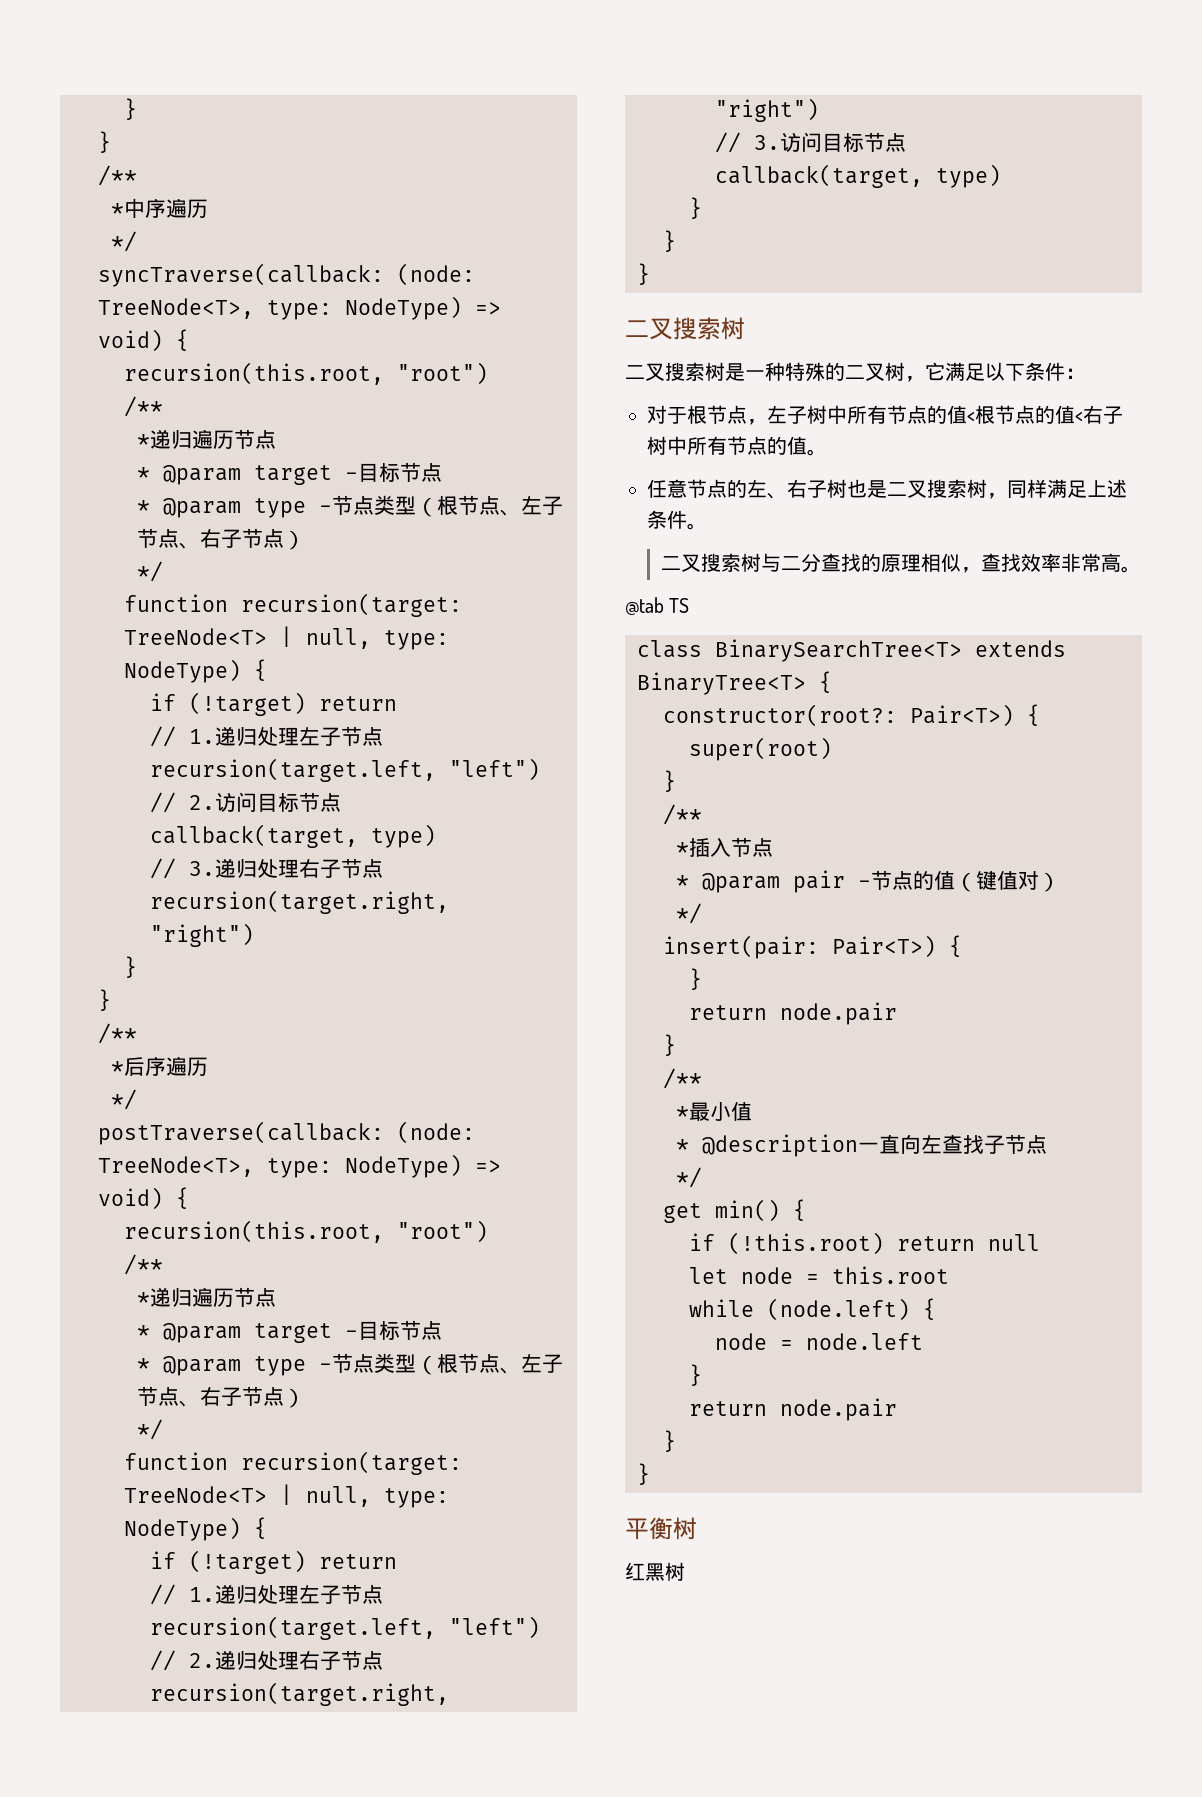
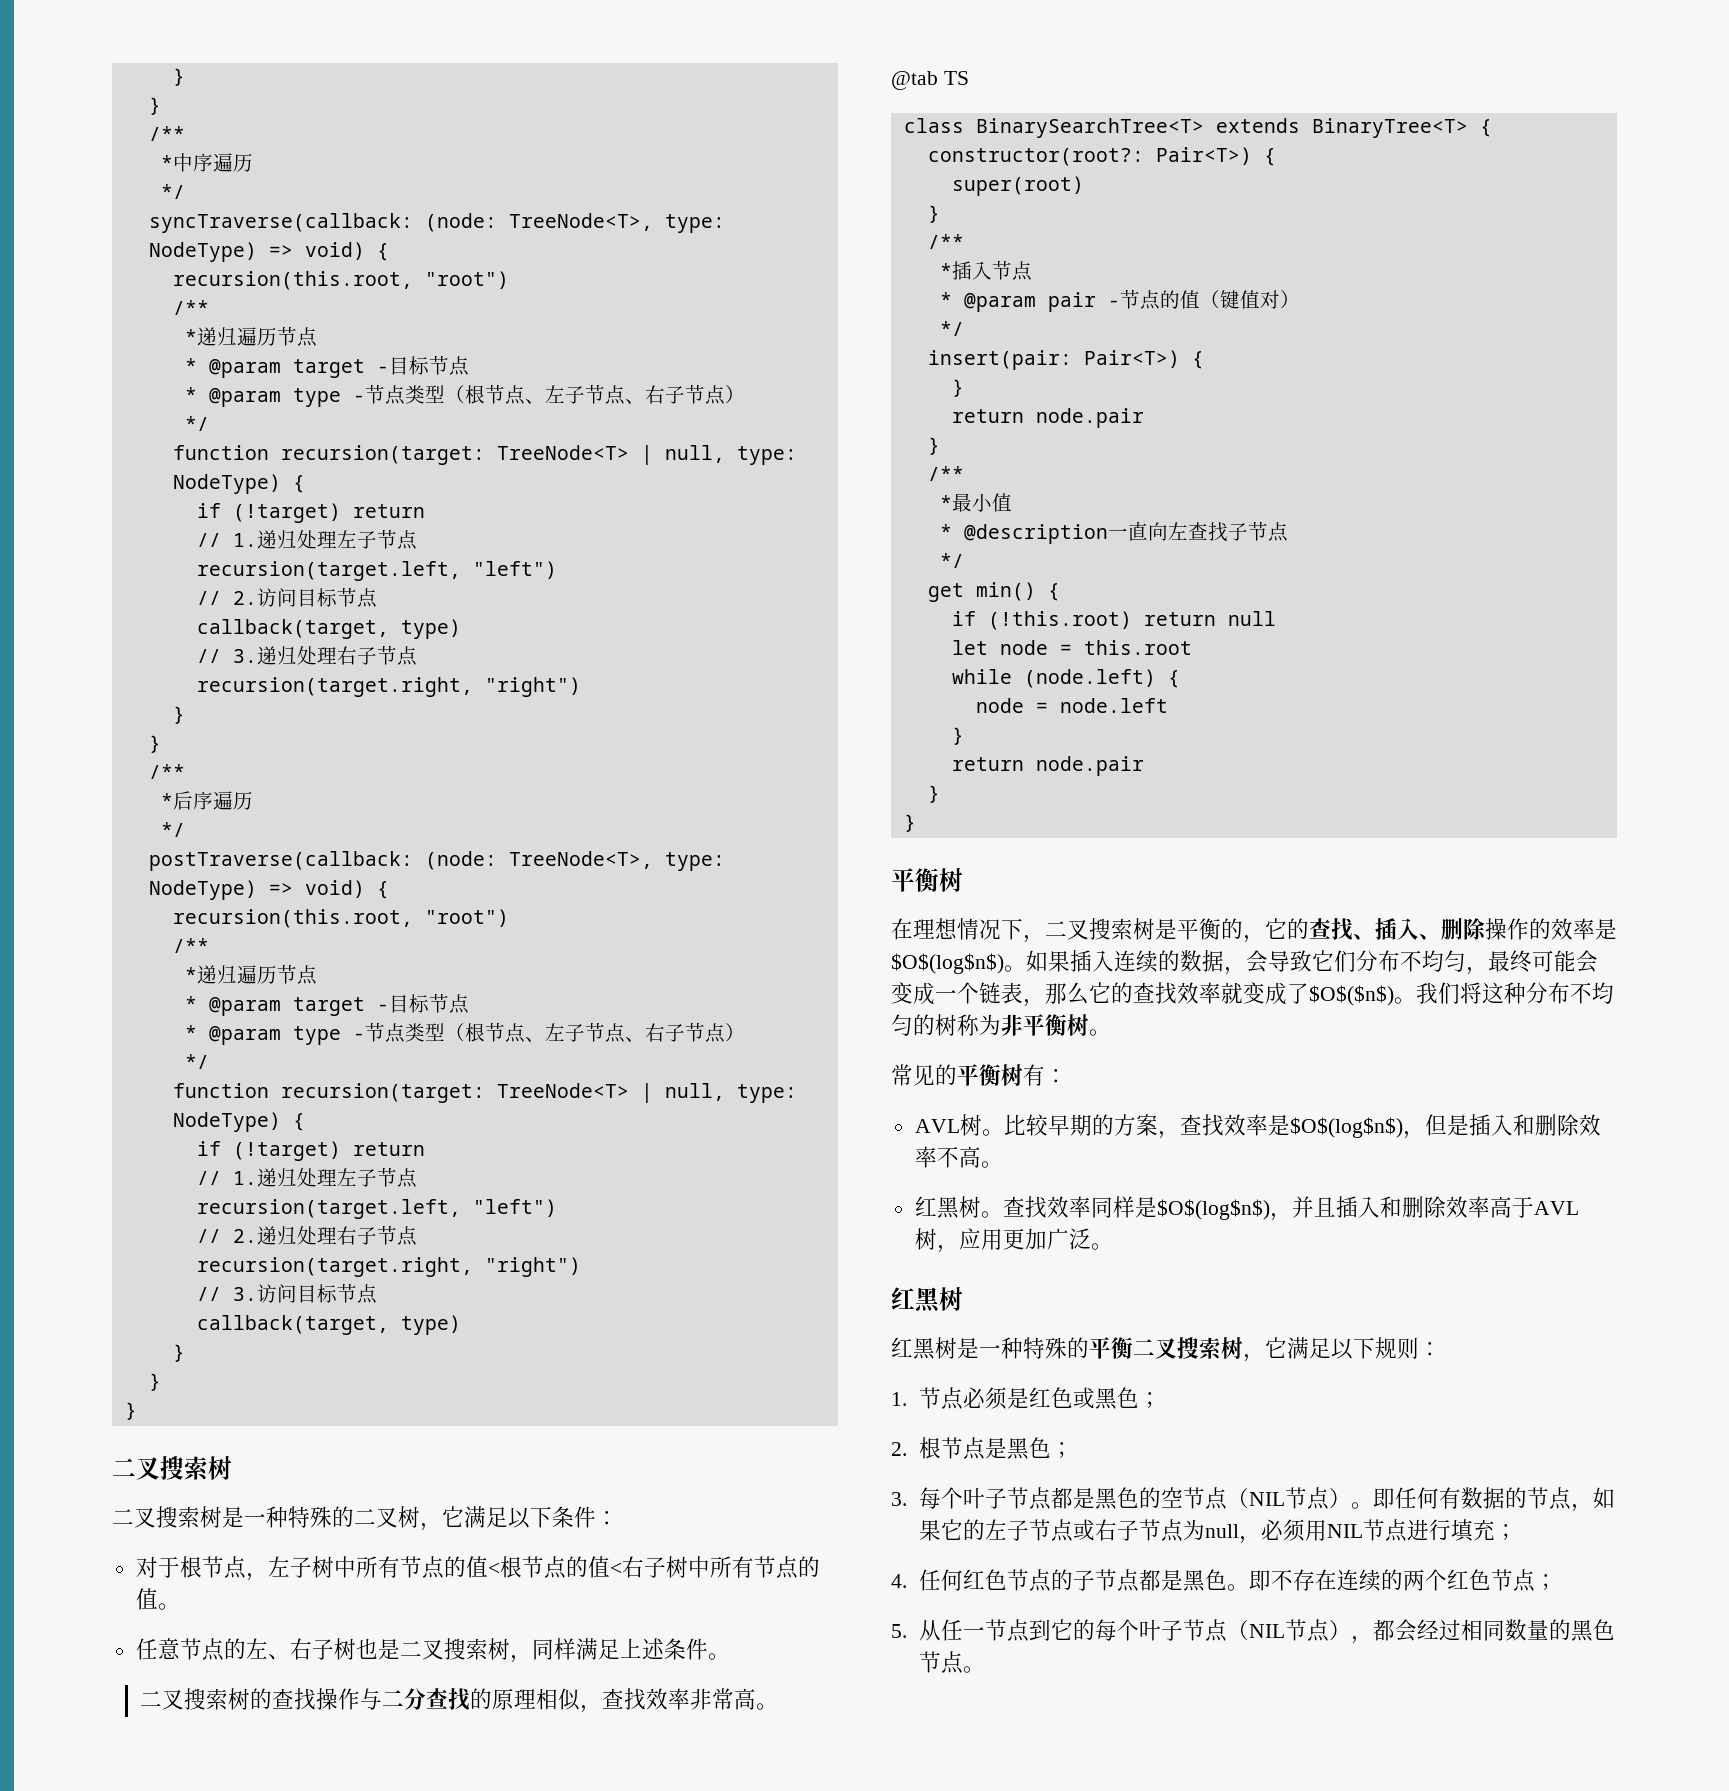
(762, 562) none -> [250,1688,361,1710] 的查找操作
[625,1562,685,1581] 红黑树 -> [891,918,1617,943] [891,950,1598,975] [891,982,1614,1007] [891,1014,1111,1036] [891,1064,1067,1086] [914,1114,1601,1139] [914,1146,1003,1168] [914,1196,1579,1221] [914,1228,1113,1253] [891,1287,963,1313] [891,1337,1441,1362] [891,1387,1162,1410] [891,1437,1074,1460] [891,1487,1616,1512] [919,1519,1518,1544] [891,1569,1558,1592] [891,1619,1616,1644] [919,1651,986,1674] 在理想情况下，二叉搜索树是平衡的，它的查找、插入、删除操作的效率是$O$(log$n$)。如果插入连续的数据，会导致它们分布不均匀，最终可能会变成一个链表，那么它的查找效率就变成了$O$($n$)。我们将这种分布不均匀的树称为非平衡树。 // 常见的平衡树有： // AVL树。比较早期的方案，查找效率是$O$(log$n$)，但是插入和删除效率不高。 // 红黑树。查找效率同样是$O$(log$n$)，并且插入和删除效率高于AVL树，应用更加广泛。 // 红黑树 // 红黑树是一种特殊的平衡二叉搜索树，它满足以下规则： // 1.节点必须是红色或黑色； // 2.根节点是黑色； // 3.每个叶子节点都是黑色的空节点（NIL节点）。即任何有数据的节点，如果它的左子节点或右子节点为null，必须用NIL节点进行填充； // 4.任何红色节点的子节点都是黑色。即不存在连续的两个红色节点； // 5.从任一节点到它的每个叶子节点（NIL节点），都会经过相同数量的黑色节点。

